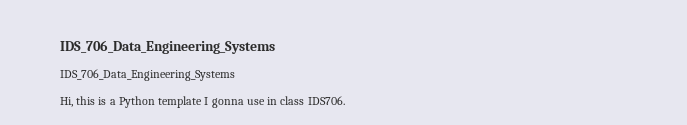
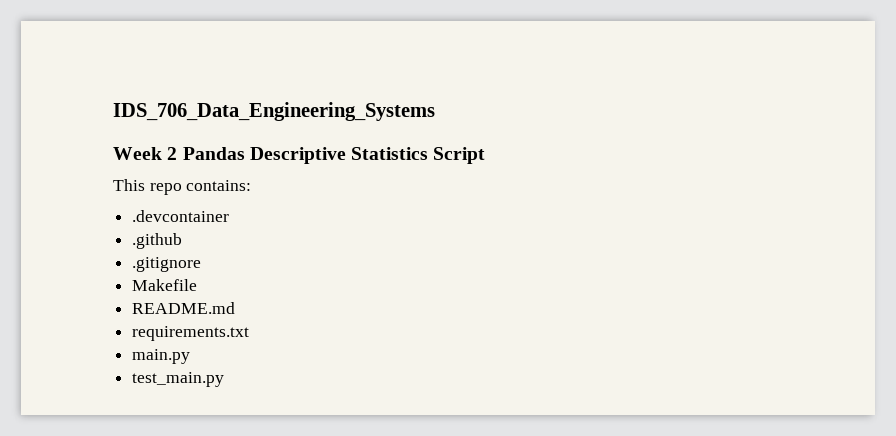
[60,40,275,54] [60,69,235,81] [60,96,345,108] IDS_706_Data_Engineering_Systems // IDS_706_Data_Engineering_Systems // Hi, this is a Python template I gonna use in class IDS706. -> [113,102,435,121] [113,147,486,164] [113,179,252,195] [132,210,230,222] [132,233,183,249] [132,257,202,272] [132,279,198,291] [132,302,236,314] [132,326,250,341] [132,349,191,364] [132,372,225,387] IDS_706_Data_Engineering_Systems // Week 2 Pandas Descriptive Statistics Script // This repo contains: // .devcontainer // .github // .gitignore // Makefile // README.md // requirements.txt // main.py // test_main.py

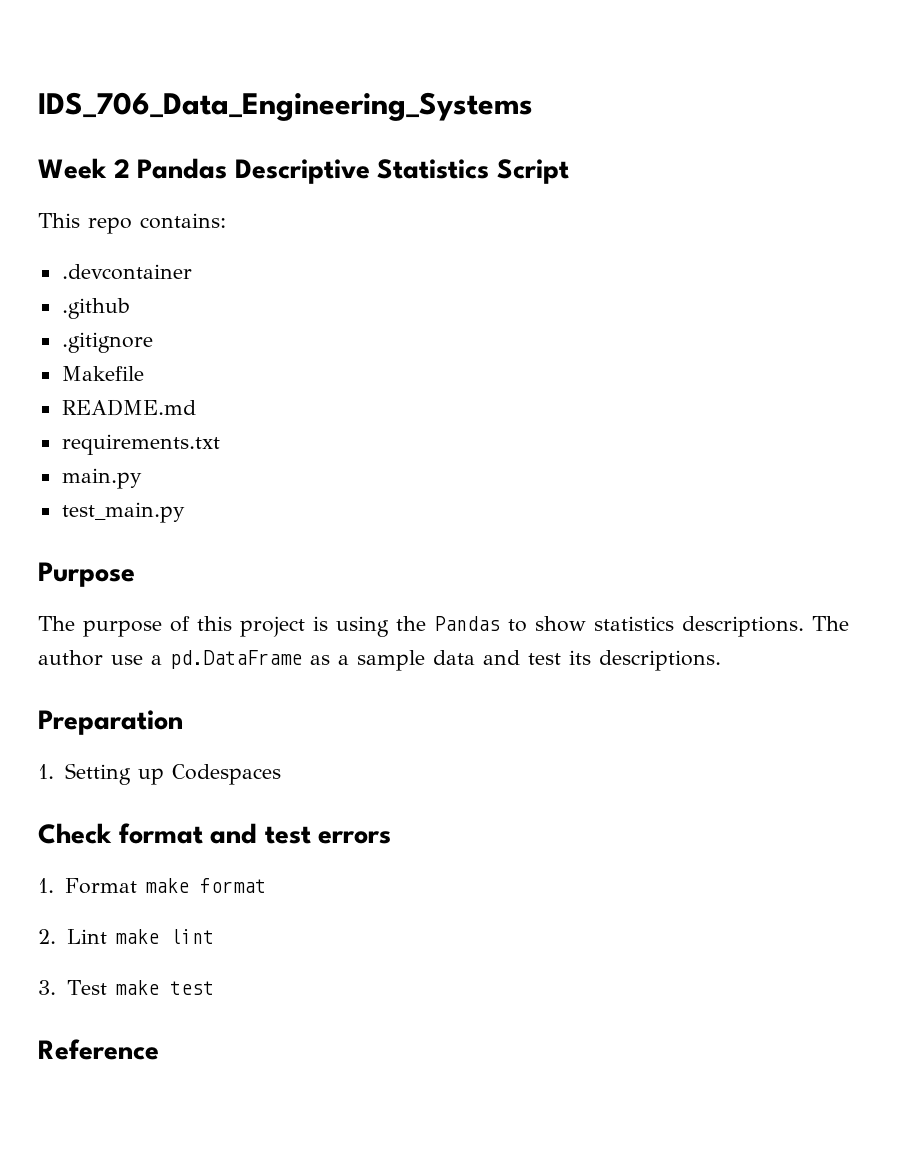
(225, 379) none -> [38,562,135,587] [38,616,849,637] [38,650,721,671] [38,710,183,735] [38,763,281,785] [38,823,392,844] [38,878,266,894] [38,929,214,944] [38,980,214,995] [38,1039,159,1060] // Purpose // The purpose of this project is using the Pandas to show statistics descriptions. The author use a pd.DataFrame as a sample data and test its descriptions. // Preparation // 1. Setting up Codespaces // Check format and test errors // 1. Format make format // 2. Lint make lint // 3. Test make test // Reference

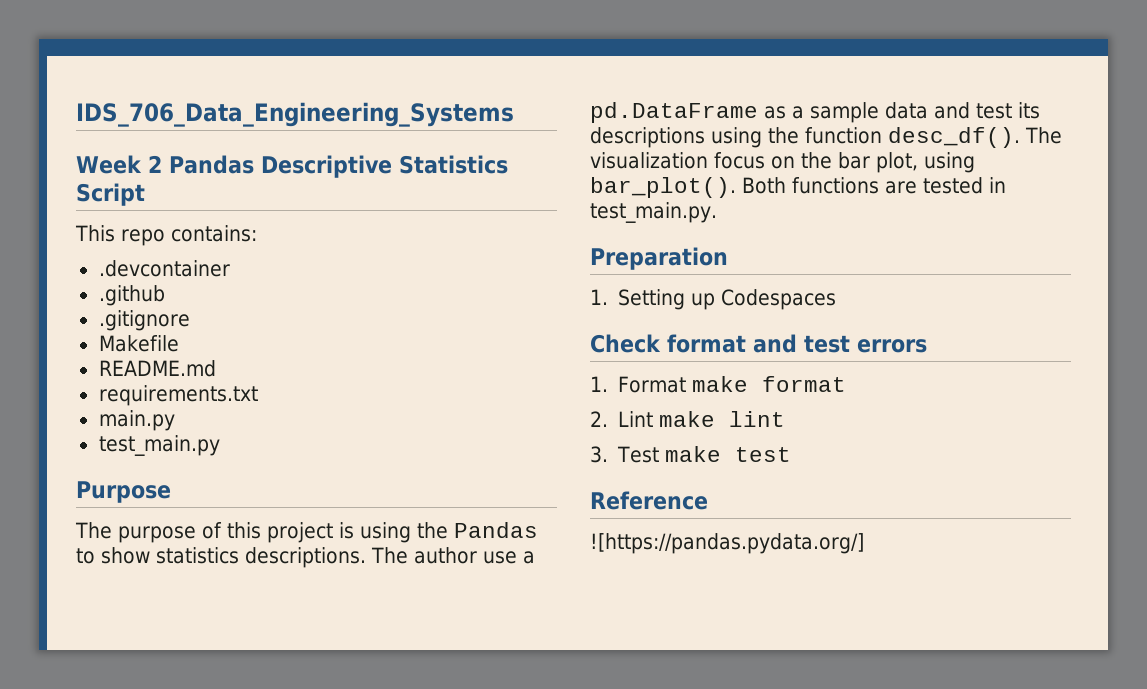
[599,650,721,671] descriptions. -> [590,127,1062,148] [590,152,975,173] [590,177,1006,198] [590,202,717,223] descriptions using the function desc_df(). The visualization focus on the bar plot, using bar_plot(). Both functions are tested in test_main.py.
(159, 1049) none -> [590,533,864,554] // ![https://pandas.pydata.org/]

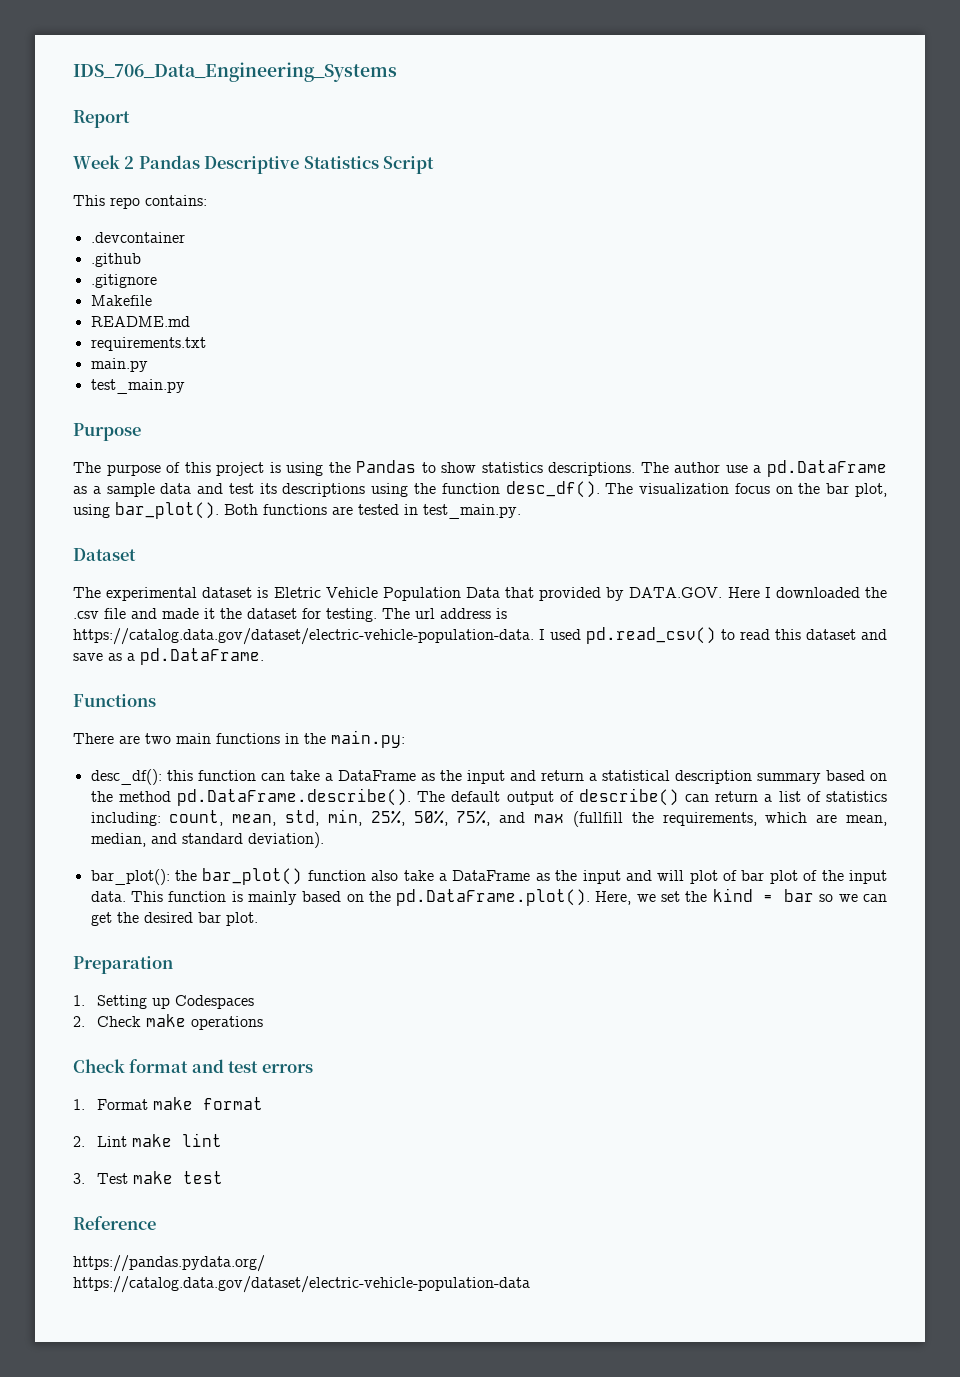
(514, 114) none -> [73,110,130,128] // Report
(717, 212) none -> [73,548,136,561] [73,587,887,601] [73,608,507,622] [73,627,887,645] [73,648,264,665] [73,694,156,707] [73,730,405,748] [90,769,887,785] [90,788,888,806] [90,809,888,827] [90,832,324,848] [90,868,888,885] [90,888,888,906] [90,912,258,926] // Dataset // The experimental dataset is Eletric Vehicle Population Data that provided by DATA.GOV. Here I downloaded the .csv file and made it the dataset for testing. The url address is https://catalog.data.gov/dataset/electric-vehicle-population-data. I used pd.read_csv() to read this dataset and save as a pd.DataFrame. // Functions // There are two main functions in the main.py: // desc_df(): this function can take a DataFrame as the input and return a statistical description summary based on the method pd.DataFrame.describe(). The default output of describe() can return a list of statistics including: count, mean, std, min, 25%, 50%, 75%, and max (fullfill the requirements, which are mean, median, and standard deviation). // bar_plot(): the bar_plot() function also take a DataFrame as the input and will plot of bar plot of the input data. This function is mainly based on the pd.DataFrame.plot(). Here, we set the kind = bar so we can get the desired bar plot.
(837, 299) none -> [73,1014,264,1030] // 2. Check make operations
[590,533,864,554] ![https://pandas.pydata.org/] -> [73,1255,265,1272] [73,1276,530,1293] https://pandas.pydata.org/ // https://catalog.data.gov/dataset/electric-vehicle-population-data

